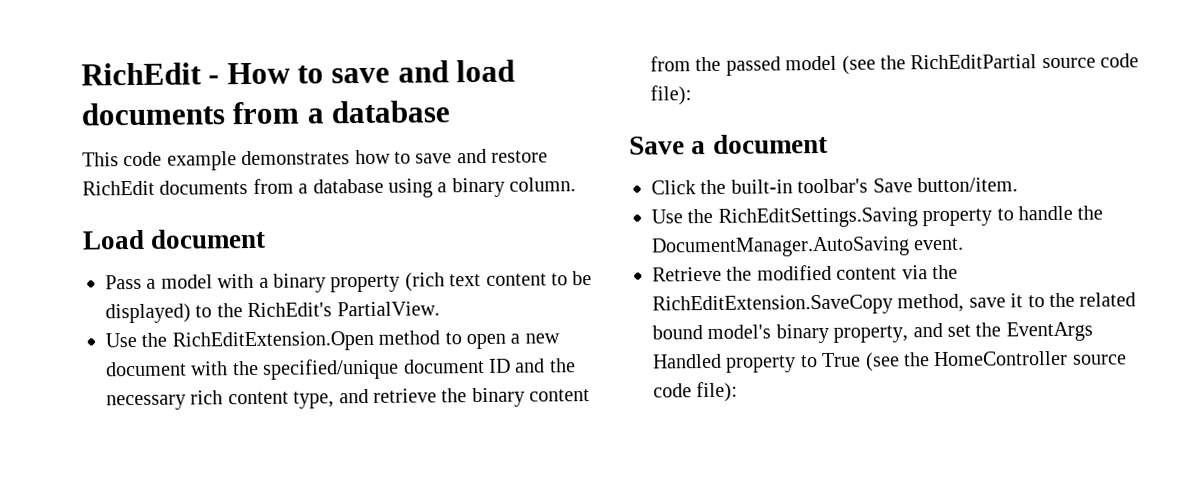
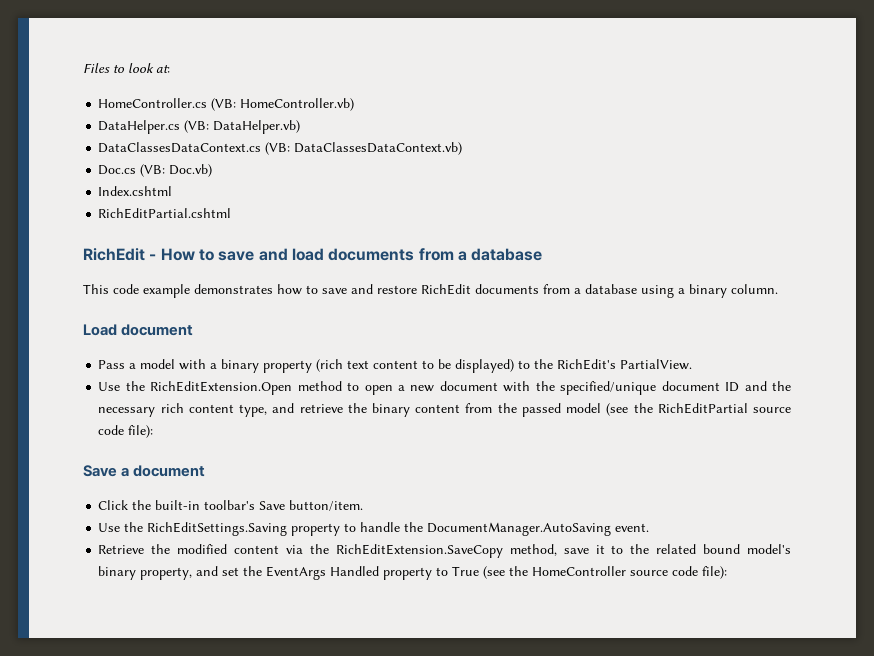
(81, 74) none -> [83,63,170,73] [98,98,355,111] [98,120,301,134] [98,142,463,155] [98,164,213,177] [98,186,173,196] [98,208,232,219] Files to look at: // HomeController.cs (VB: HomeController.vb) // DataHelper.cs (VB: DataHelper.vb) // DataClassesDataContext.cs (VB: DataClassesDataContext.vb) // Doc.cs (VB: Doc.vb) // Index.cshtml // RichEditPartial.cshtml //

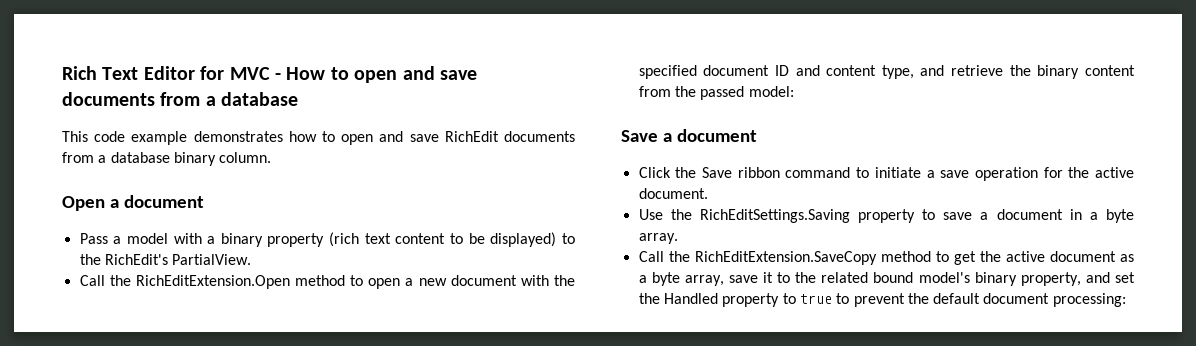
[83,63,170,73] [98,98,355,111] [98,120,301,134] [98,142,463,155] [98,164,213,177] [98,186,173,196] [98,208,232,219] [83,248,324,261] Files to look at: // HomeController.cs (VB: HomeController.vb) // DataHelper.cs (VB: DataHelper.vb) // DataClassesDataContext.cs (VB: DataClassesDataContext.vb) // Doc.cs (VB: Doc.vb) // Index.cshtml // RichEditPartial.cshtml // RichEdit - How to save and load -> [62,66,477,83] Rich Text Editor for MVC - How to open and save
[322,284,417,294] save and restore -> [341,131,439,145] open and save
[641,285,685,298] using a -> (170, 157) none
[83,324,117,336] Load -> [62,196,119,211] Open a
[98,382,121,391] Use -> [79,275,105,286] Call
[560,381,657,395] specified/unique -> [638,65,697,79] specified
[772,381,792,391] [98,403,184,417] the necessary rich -> (820, 70) none
[566,403,792,416] [98,425,154,438] model (see the RichEditPartial source code file): -> [748,86,794,97] model:
[155,500,364,511] built-in toolbar's Save button/item. -> [702,167,1134,181] [638,188,708,199] Save ribbon command to initiate a save operation for the active document.
[360,522,650,536] [98,544,557,558] handle the DocumentManager.AutoSaving event. // Retrieve the modified content via the RichEditExtension.SaveCopy method, -> [943,209,1134,223] [638,233,678,244] [638,251,1134,265] [638,272,724,286] save a document in a byte array. // Call the RichEditExtension.SaveCopy method to get the active document as a byte array,
[266,566,327,580] EventArgs -> (660, 298) none
[452,566,728,579] True (see the HomeController source code file): -> [799,293,1126,307] true to prevent the default document processing:

